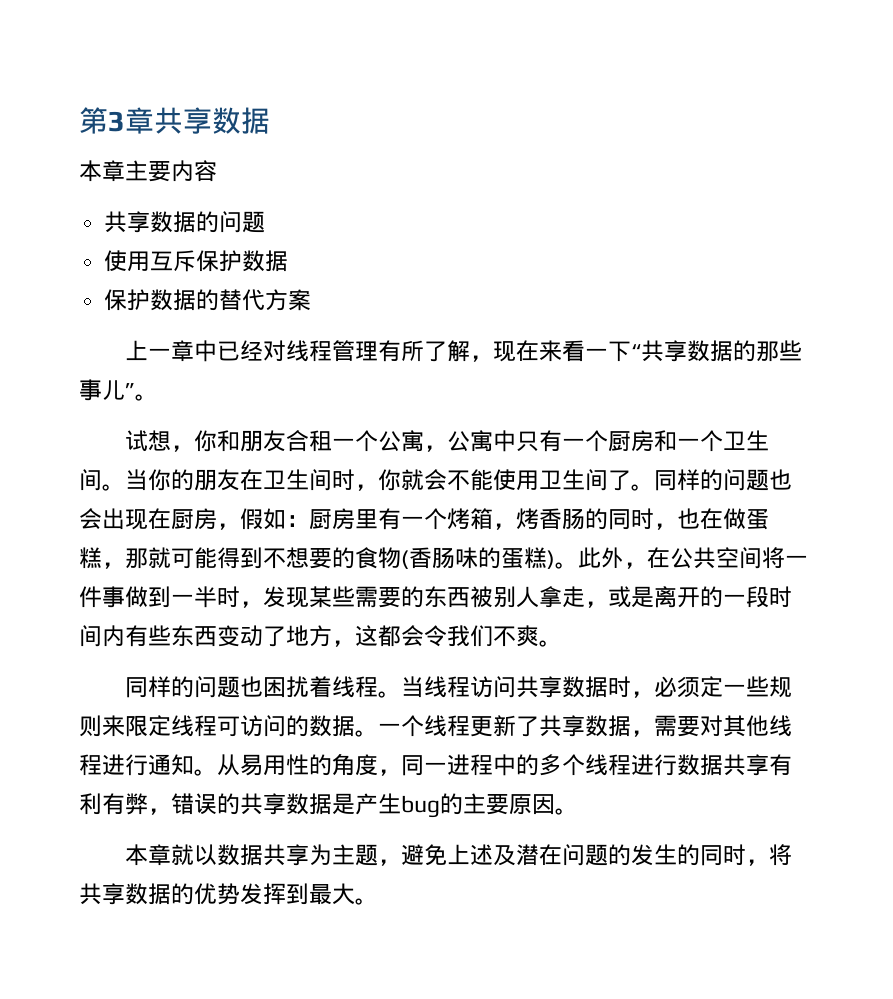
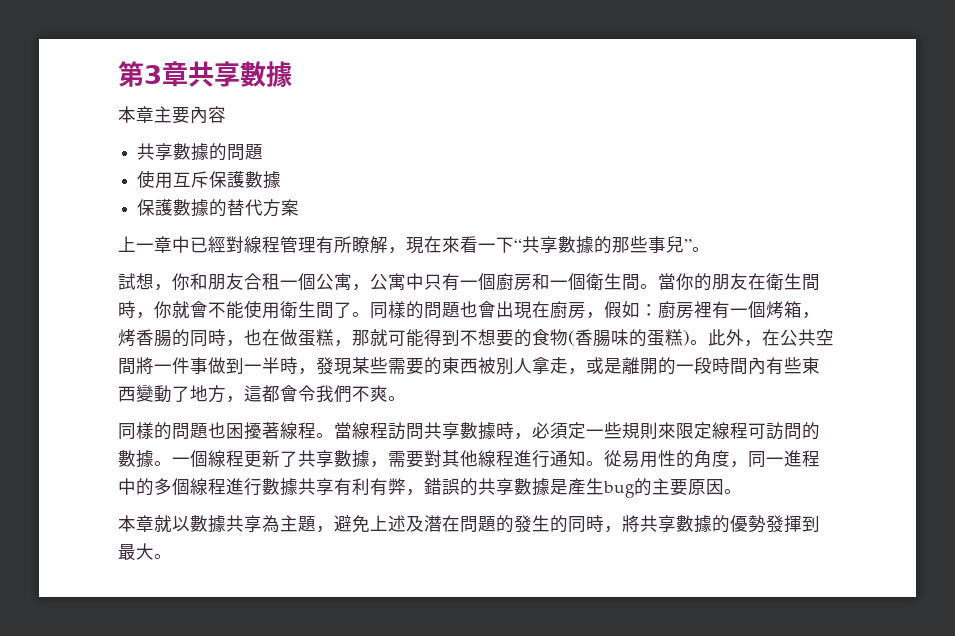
[212,107,270,134] 数据 -> [240,61,292,87] 數據
[171,160,194,182] 内 -> [190,107,208,124] 內
[150,211,266,233] 数据的问题 -> [173,143,264,161] 數據的問題
[219,250,289,272] [104,289,197,311] 护数据 // 保护数据 -> [227,171,282,189] [137,199,210,217] 護數據 // 保護數據
[239,340,309,362] 经对线 -> [208,236,262,253] 經對線
[423,340,562,362] 了解，现在来 -> [352,236,460,254] 瞭解，現在來
[686,340,733,362] 数据 -> [558,236,594,254] 數據
[102,380,125,400] 儿 -> [666,236,684,253] 兒
[124,430,148,452] 试 -> [118,273,136,290] 試
[354,430,378,452] 个 -> [298,273,316,290] 個
[584,430,769,452] [79,469,792,491] [79,508,447,530] 个厨房和一个卫生间。当你的朋友在卫生间时，你就会不能使用卫生间了。同样的问题也会出现在厨房，假如：厨房里有一个 -> [478,273,820,291] [118,300,766,319] 個廚房和一個衛生間。當你的朋友在衛生間時，你就會不能使用衛生間了。同樣的問題也會出現在廚房，假如：廚房裡有一個
[562,508,654,530] 肠的同时 -> [154,329,226,347] 腸的同時
[432,547,455,569] 肠 -> [593,330,611,347] 腸
[739,547,785,569] 间将 -> [118,357,154,375] 間將
[217,586,309,608] 时，发现 -> [280,357,352,375] 時，發現
[424,586,516,608] 东西被别 -> [442,357,514,375] 東西被別
[654,586,792,608] [79,625,562,647] [124,676,792,698] [79,715,792,737] [79,754,125,776] 离开的一段时间内有些东西变动了地方，这都会令我们不爽。 // 同样的问题也困扰着线程。当线程访问共享数据时，必须定一些规则来限定线程可访问的数据。一个线程更新了共享数据，需要对其他线程进 -> [622,357,820,375] [118,384,406,403] [118,422,820,440] [118,450,532,468] 離開的一段時間內有些東西變動了地方，這都會令我們不爽。 // 同樣的問題也困擾著線程。當線程訪問共享數據時，必須定一些規則來限定線程可訪問的數據。一個線程更新了共享數據，需要對其他線程進
[217,754,240,776] 从 -> [604,450,622,467] 從
[447,754,470,775] 进 -> [784,450,802,467] 進
[562,754,792,776] [79,793,378,815] 个线程进行数据共享有利有弊，错误的共享数据是产 -> [172,478,586,496] 個線程進行數據共享有利有弊，錯誤的共享數據是產
[216,844,792,866] [79,883,286,905] 数据共享为主题，避免上述及潜在问题的发生的同时，将共享数据的优势发挥 -> [190,515,802,533] 數據共享為主題，避免上述及潛在問題的發生的同時，將共享數據的優勢發揮

